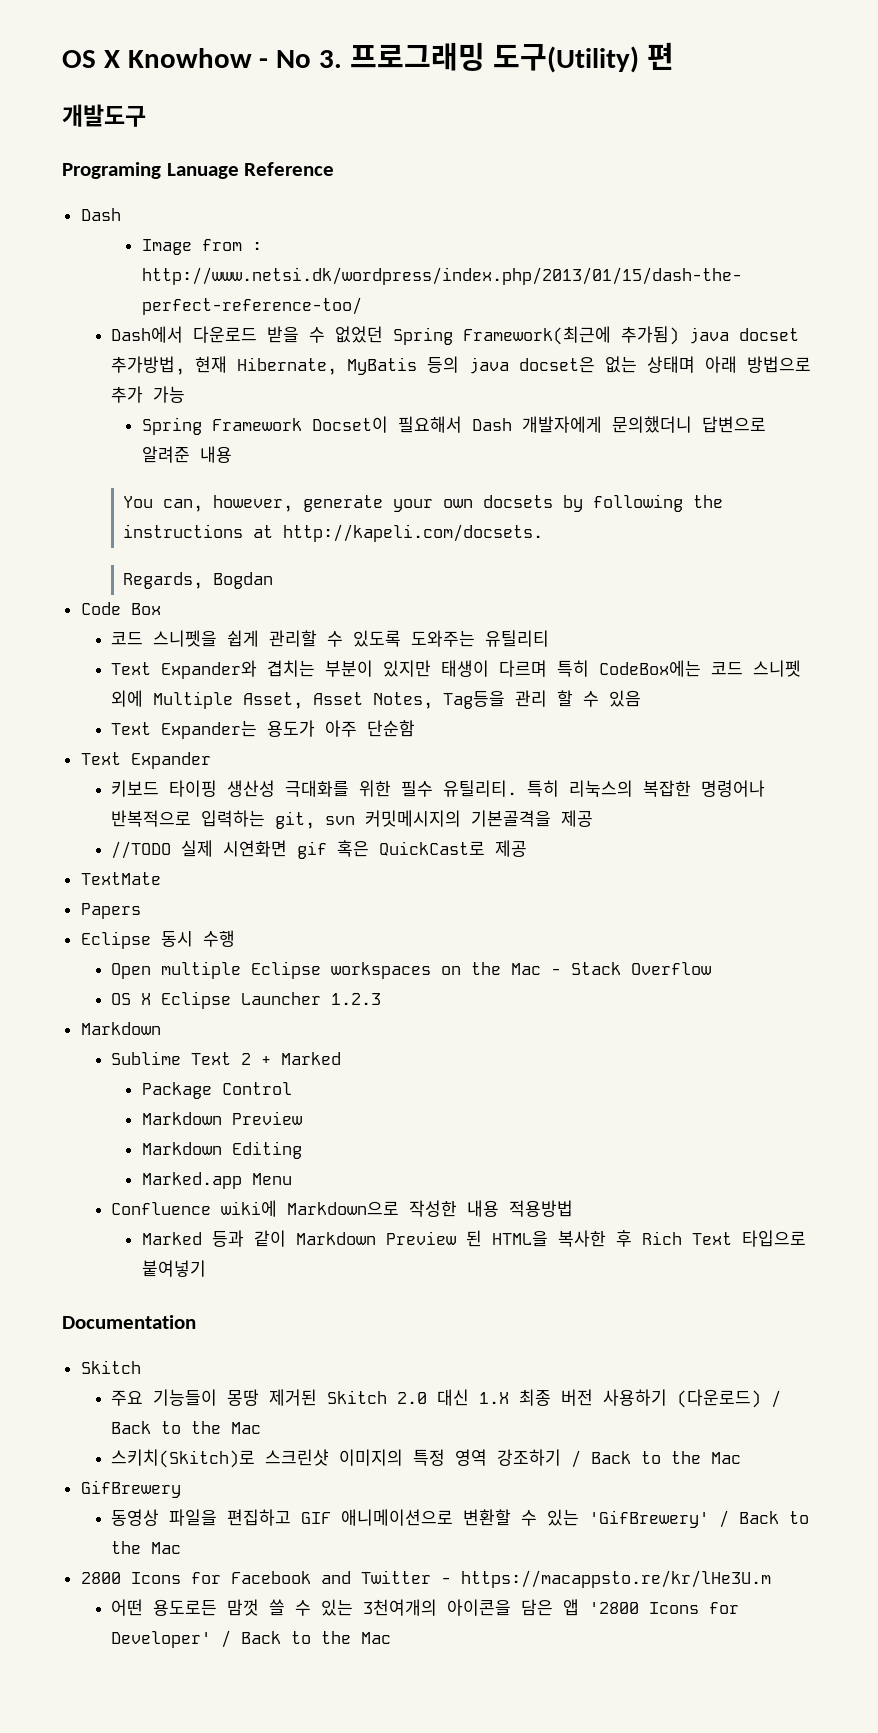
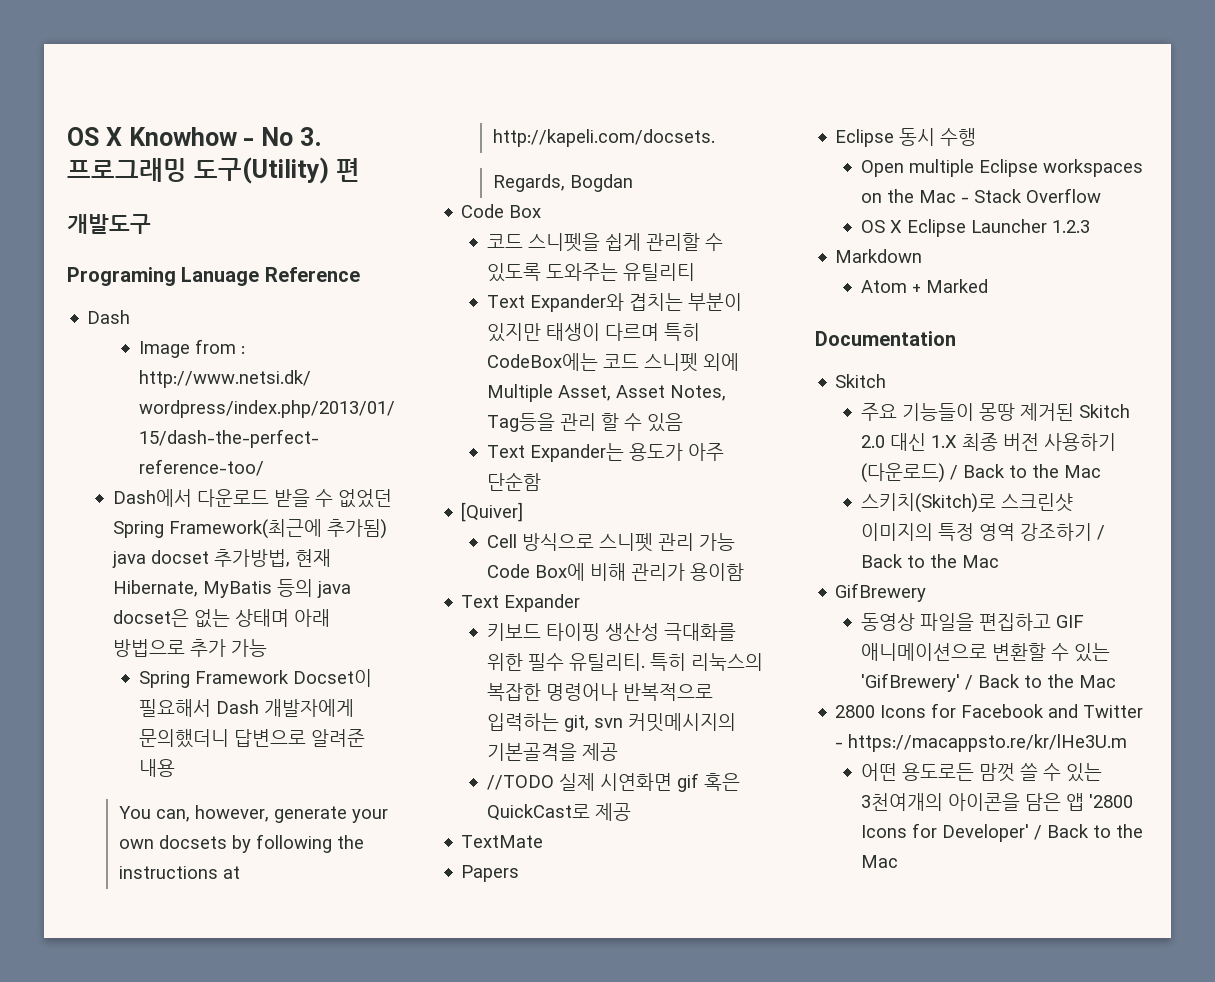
(416, 728) none -> [461,502,524,522] [487,533,736,552] [487,563,745,581] // [Quiver] // Cell 방식으로 스니펫 관리 가능 Code Box에 비해 관리가 용이함
[111,1051,252,1065] Sublime Text 2 -> [861,280,908,293] Atom
[141,1082,292,1099] [141,1111,302,1125] [141,1141,302,1159] [141,1172,292,1189] [111,1200,574,1217] [141,1230,806,1247] [141,1260,206,1277] // Package Control // Markdown Preview // Markdown Editing // Marked.app Menu // Confluence wiki에 Markdown으로 작성한 내용 적용방법 // Marked 등과 같이 Markdown Preview 된 HTML을 복사한 후 Rich Text 타입으로 붙여넣기 -> (989, 286) none

